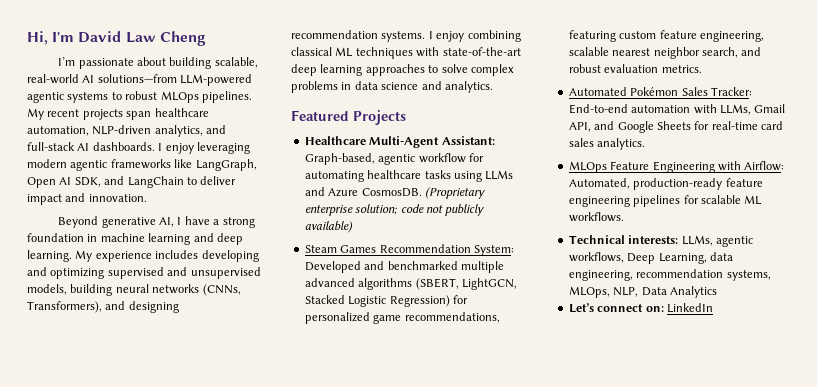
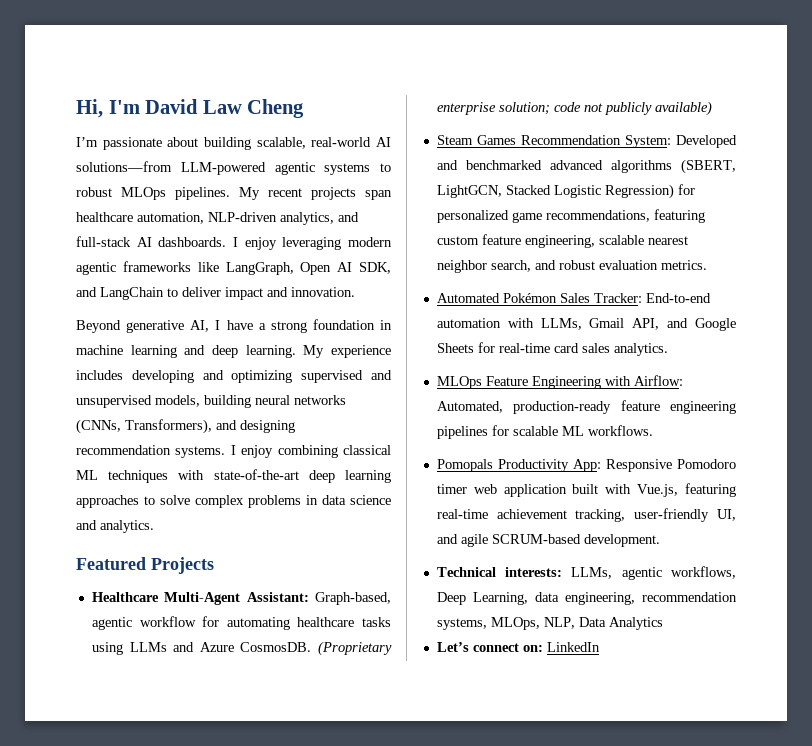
[460,261,504,273] multiple -> (542, 165) none
(624, 217) none -> [436,459,736,472] [436,483,736,497] [436,508,736,522] [436,534,660,547] // Pomopals Productivity App: Responsive Pomodoro timer web application built with Vue.js, featuring real-time achievement tracking, user-friendly UI, and agile SCRUM-based development.

